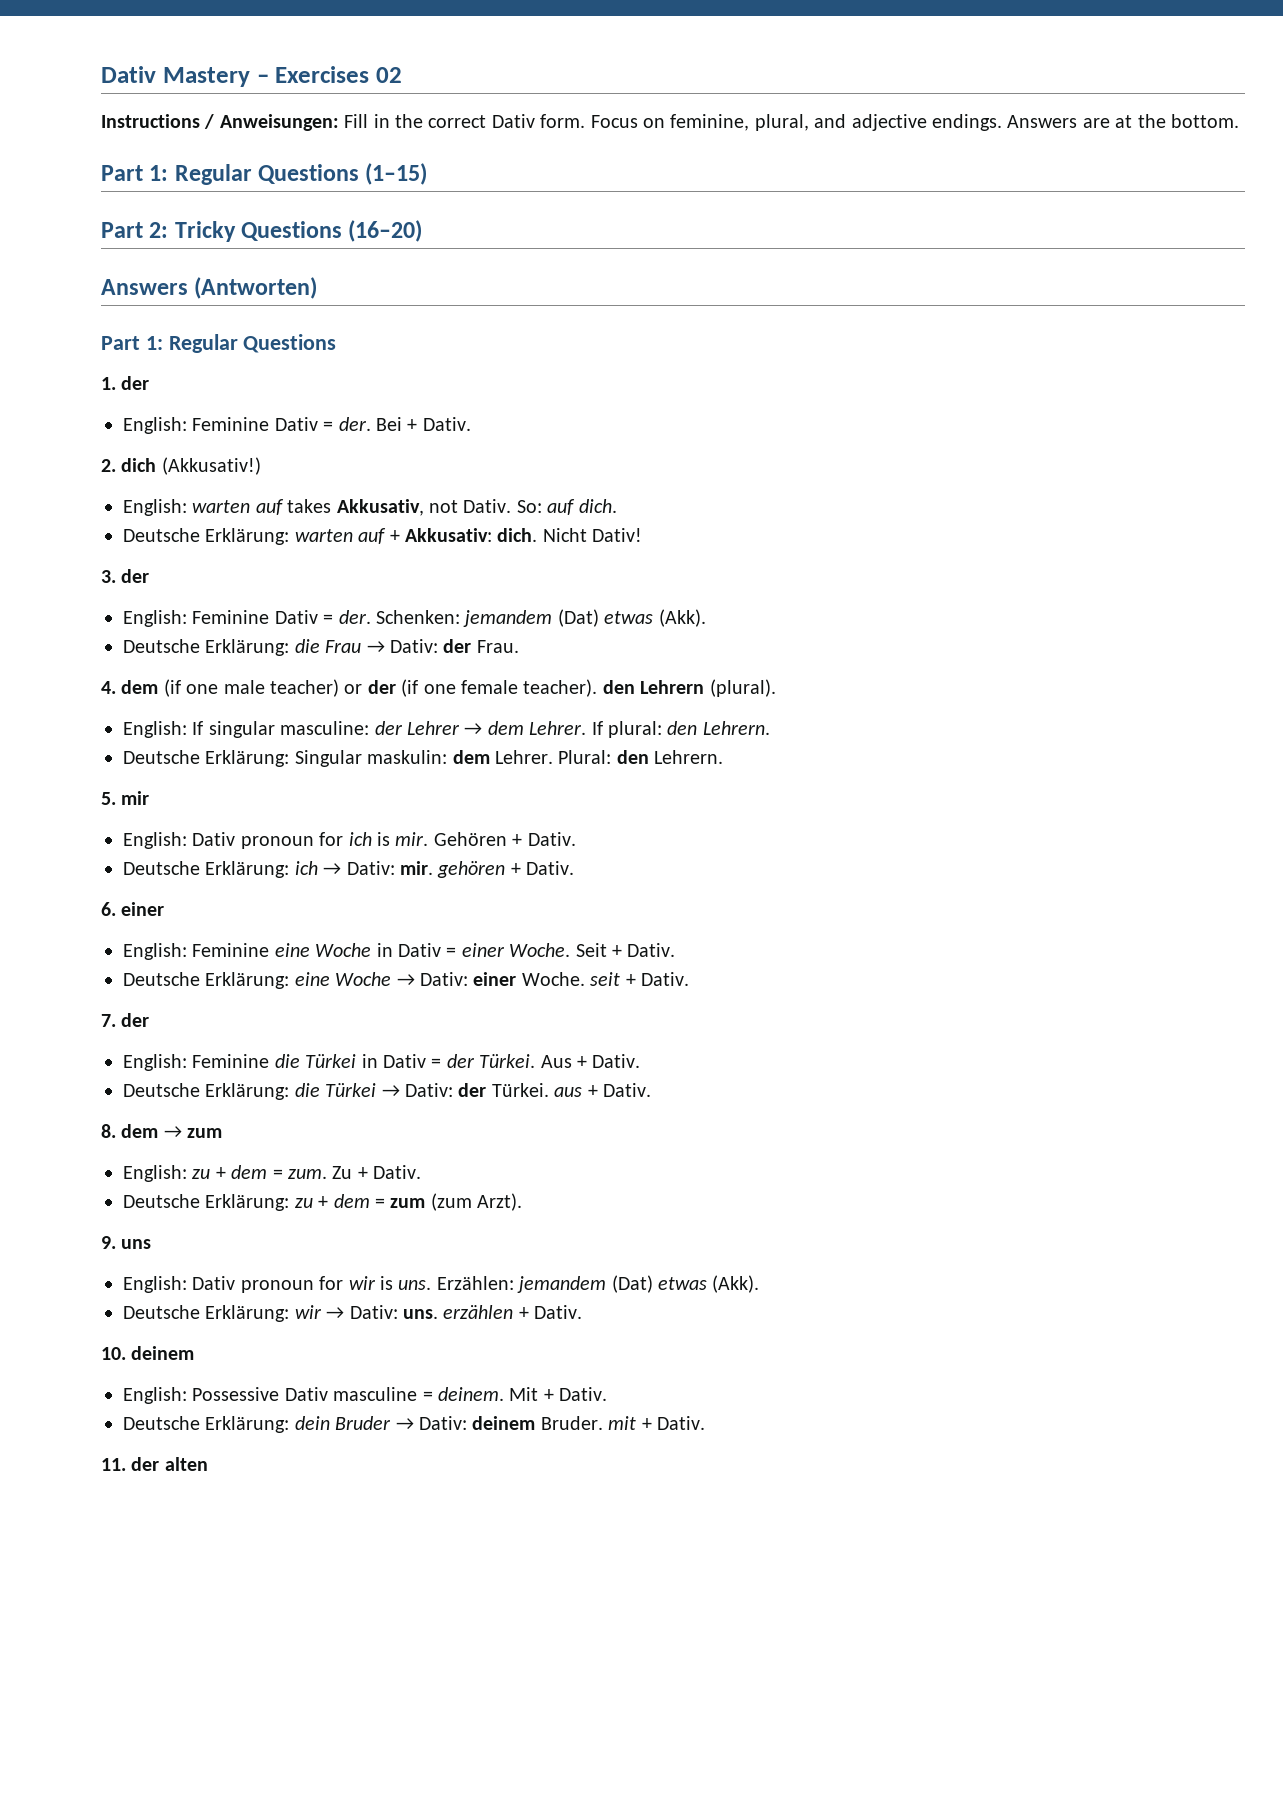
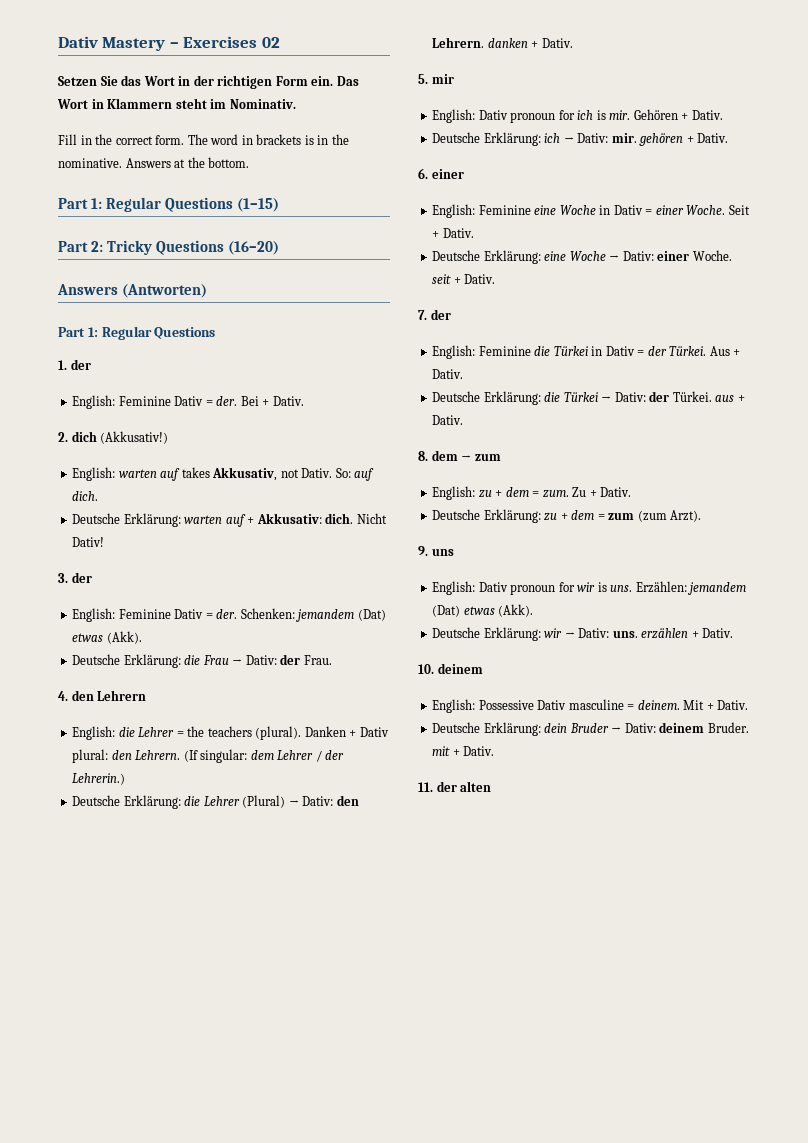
[101,114,1110,131] Instructions / Anweisungen: Fill in the correct Dativ form. Focus on feminine, plural, and adjective endings. Answers are -> [58,75,359,89] [57,98,296,109] [58,134,349,145] [58,158,171,168] Setzen Sie das Wort in der richtigen Form ein. Das Wort in Klammern steht im Nominativ. // Fill in the correct form. The word in brackets is in the nominative. Answers
[121,679,598,697] dem (if one male teacher) or der (if one female teacher). -> (68, 696) none
[709,679,776,697] [123,721,770,738] [123,750,724,767] (plural). // English: If singular masculine: der Lehrer → dem Lehrer. If plural: den Lehrern. // Deutsche Erklärung: Singular maskulin: dem Lehrer. Plural: den Lehrern. -> [72,726,389,740] [72,749,345,763] [72,773,126,785] [72,795,359,809] [432,37,573,48] // English: die Lehrer = the teachers (plural). Danken + Dativ plural: den Lehrern. (If singular: dem Lehrer / der Lehrerin.) // Deutsche Erklärung: die Lehrer (Plural) → Dativ: den Lehrern. danken + Dativ.

